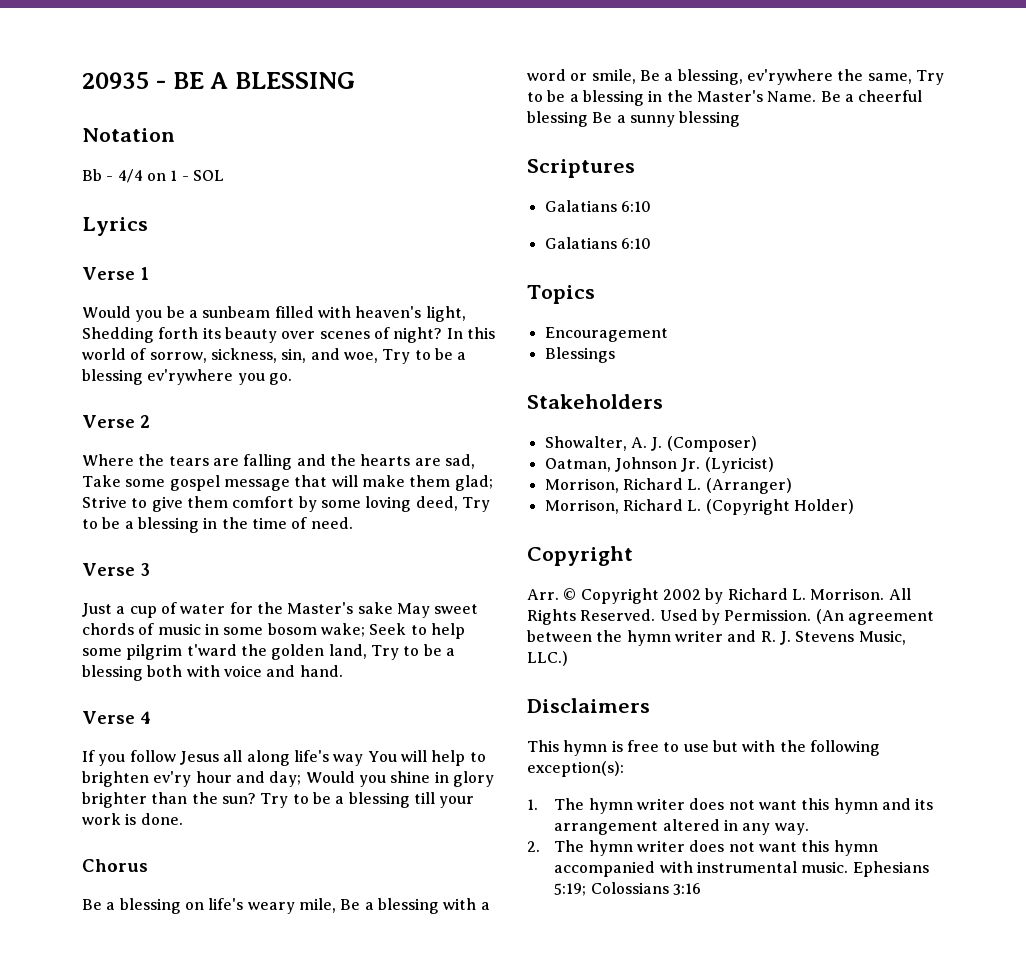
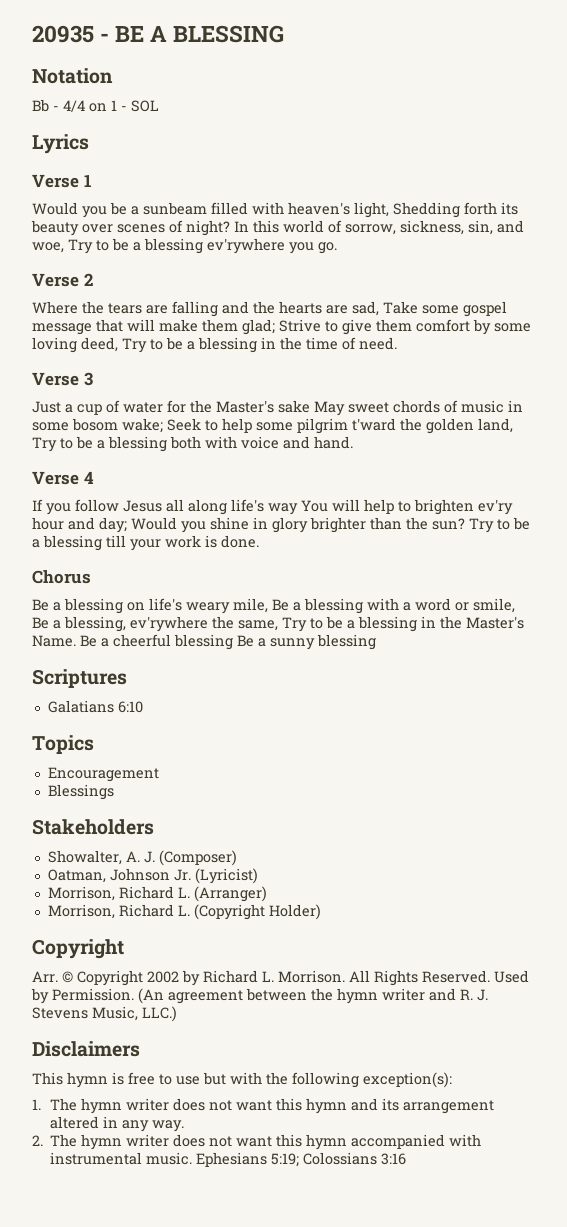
[544,237,651,249] // Galatians 6:10 -> (143, 707) none

